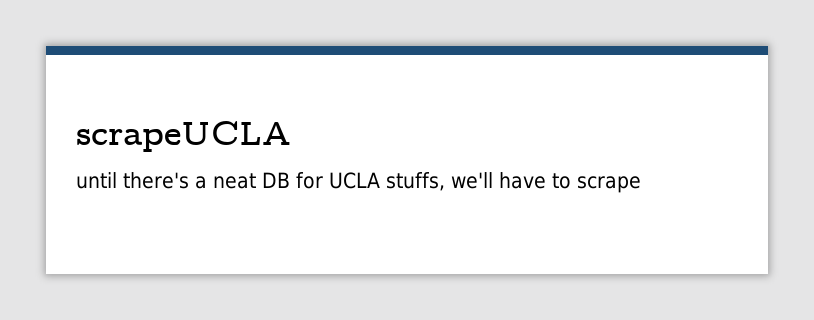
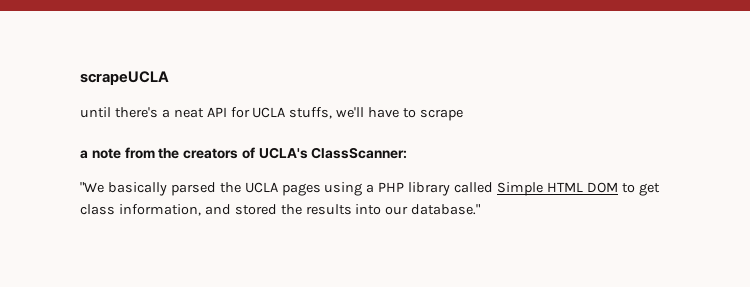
[262,172,290,188] DB -> [206,107,227,117] API
(641, 184) none -> [80,147,408,159] [80,182,660,196] [80,204,481,216] // a note from the creators of UCLA's ClassScanner: // "We basically parsed the UCLA pages using a PHP library called Simple HTML DOM to get class information, and stored the results into our database."

